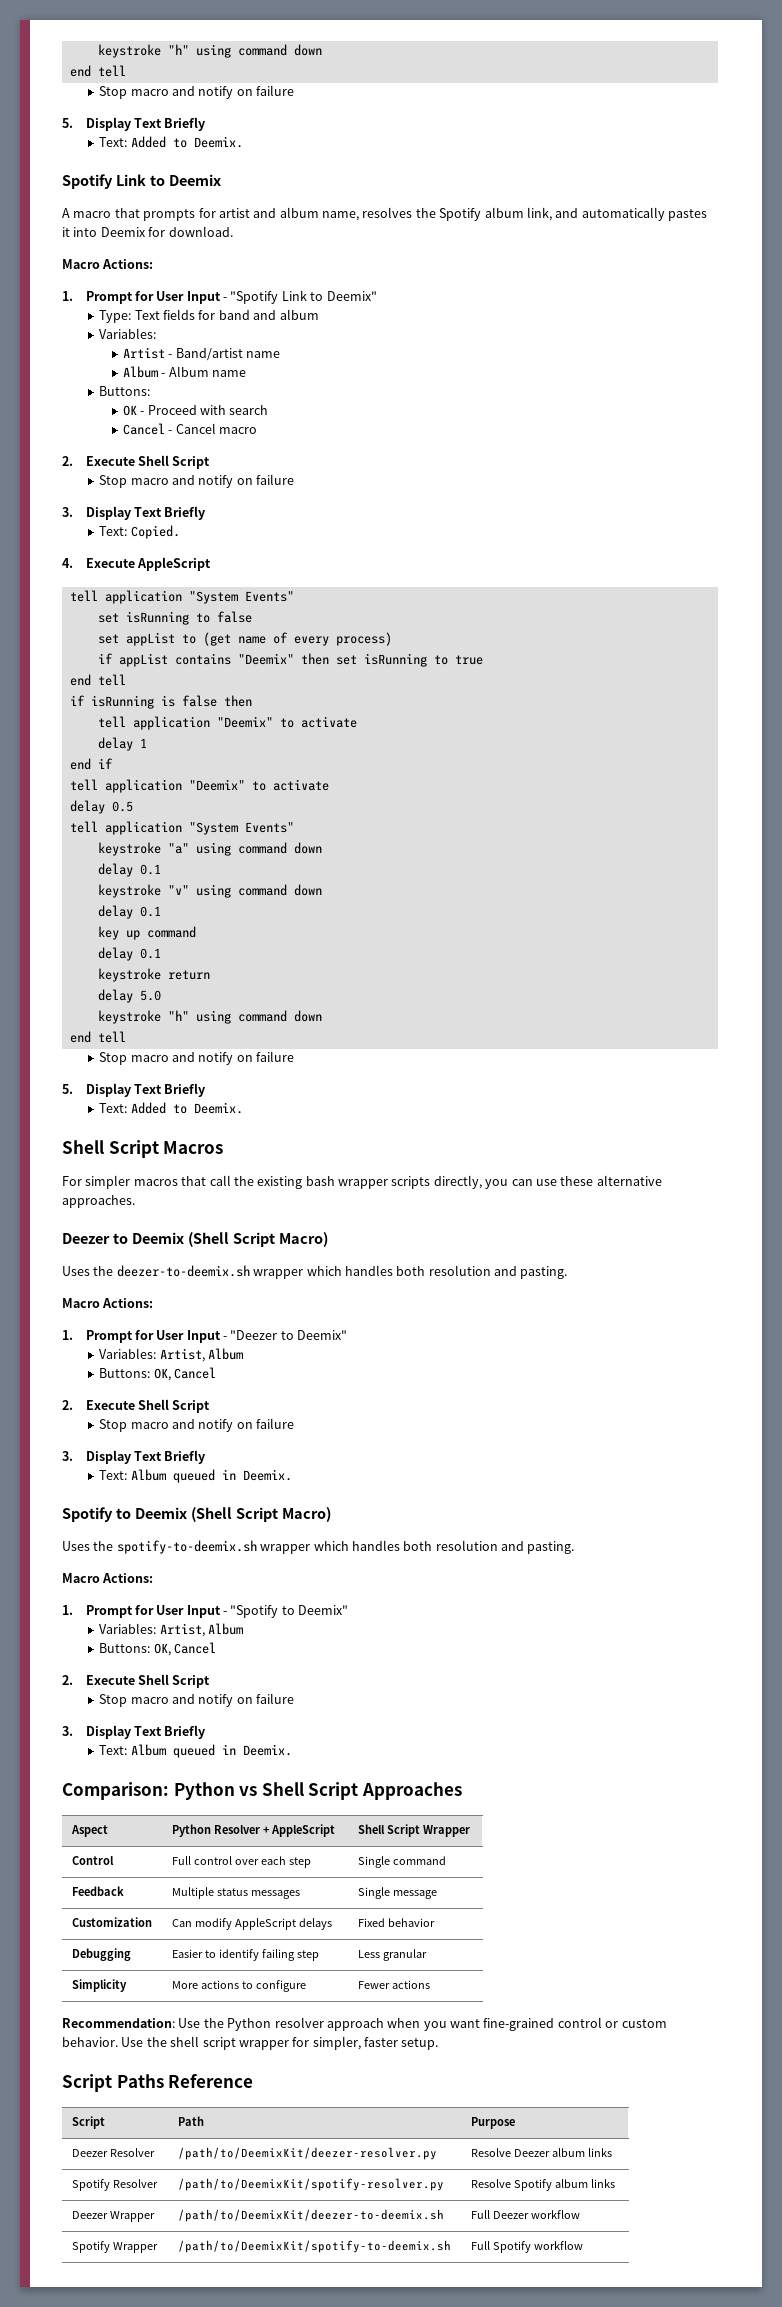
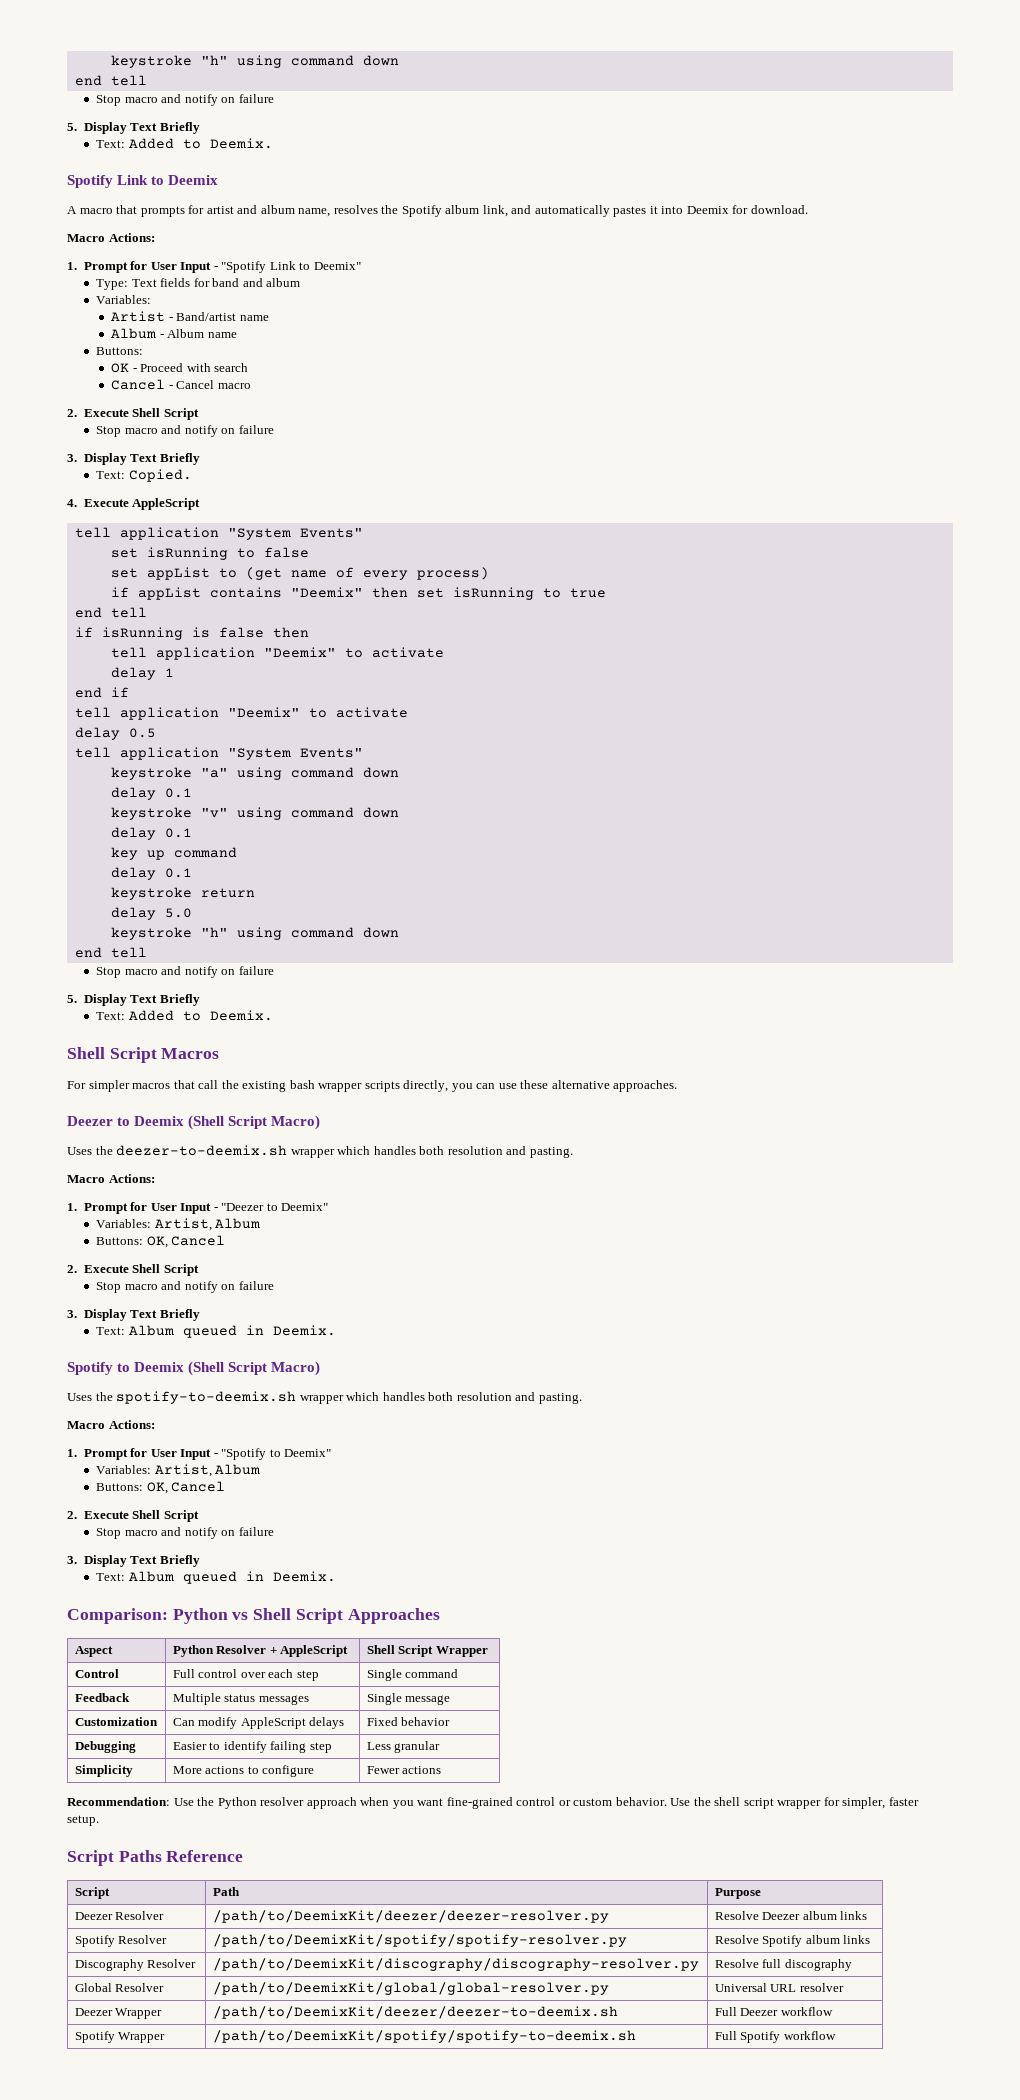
[177,2147,437,2160] /path/to/DeemixKit/deezer-resolver.py -> [212,1910,609,1923] /path/to/DeemixKit/deezer/deezer-resolver.py
[177,2178,444,2191] /path/to/DeemixKit/spotify-resolver.py -> [212,1934,627,1947] /path/to/DeemixKit/spotify/spotify-resolver.py
(615, 2183) none -> [74,1959,197,1971] [212,1958,699,1971] [714,1959,852,1971] [74,1983,165,1992] [212,1982,609,1995] [714,1983,844,1992] // Discography Resolver | /path/to/DeemixKit/discography/discography-resolver.py | Resolve full discography // Global Resolver | /path/to/DeemixKit/global/global-resolver.py | Universal URL resolver
[177,2209,444,2222] /path/to/DeemixKit/deezer-to-deemix.sh -> [212,2006,618,2019] /path/to/DeemixKit/deezer/deezer-to-deemix.sh
[177,2240,451,2253] /path/to/DeemixKit/spotify-to-deemix.sh -> [212,2030,636,2043] /path/to/DeemixKit/spotify/spotify-to-deemix.sh

